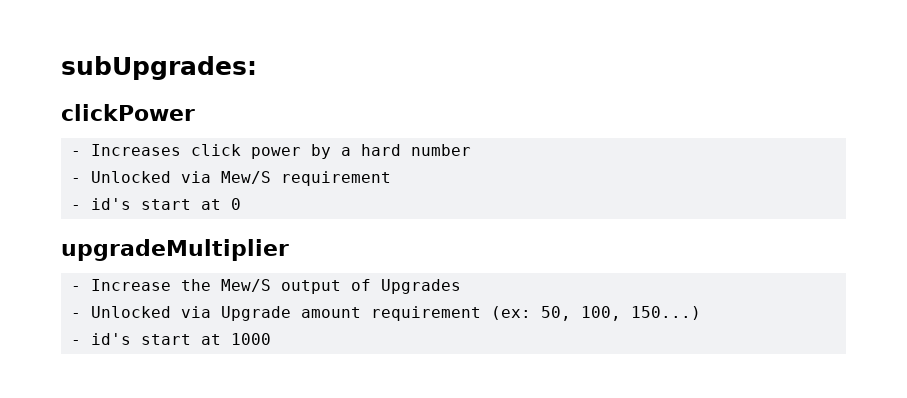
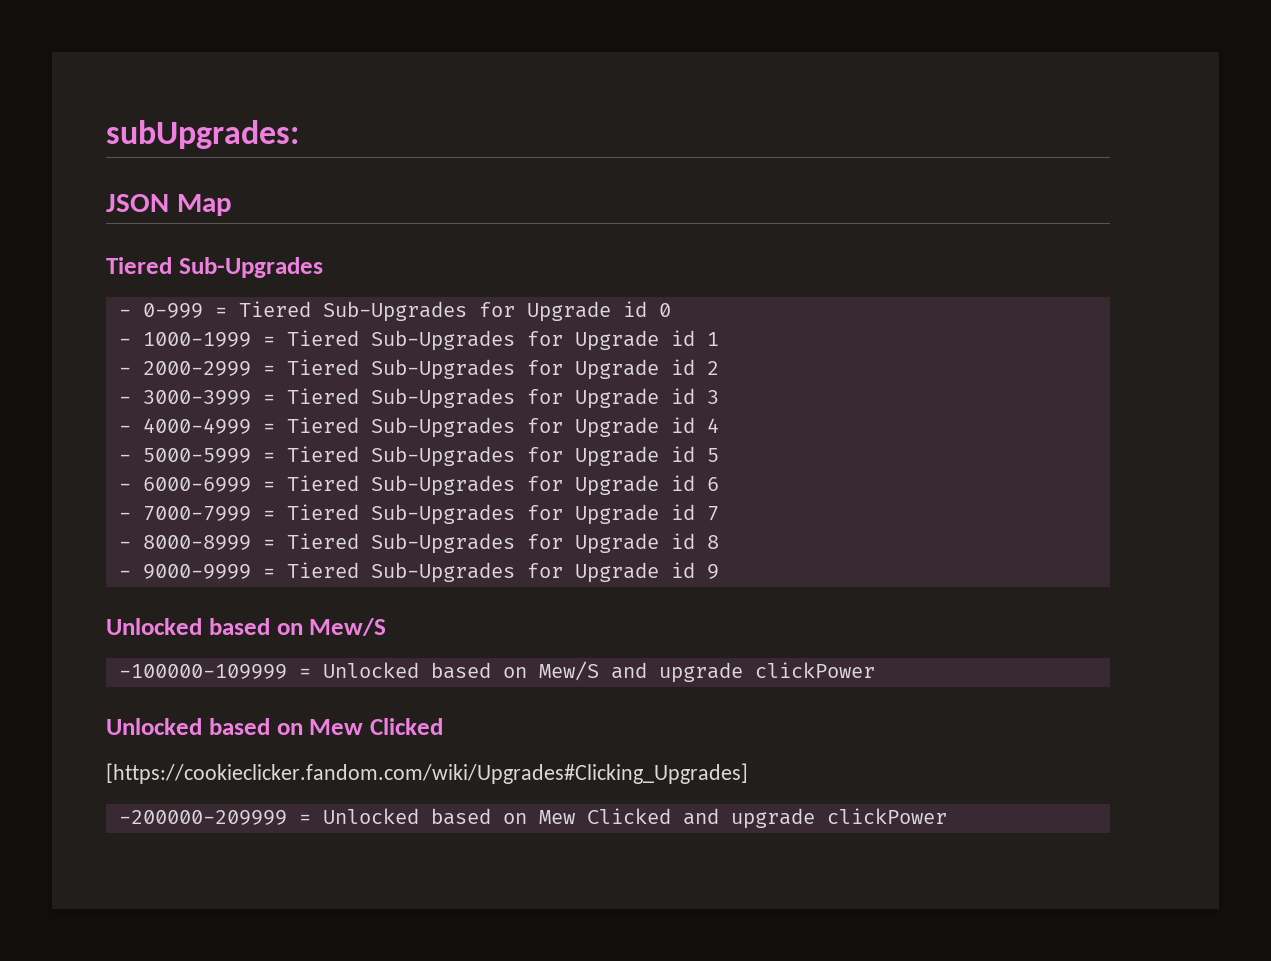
[61,104,195,121] [70,144,471,159] [70,171,391,186] [70,198,241,210] [61,239,289,261] [70,279,461,294] [70,306,701,321] [70,333,271,345] clickPower // - Increases click power by a hard number // - Unlocked via Mew/S requirement // - id's start at 0 // upgradeMultiplier // - Increase the Mew/S output of Upgrades // - Unlocked via Upgrade amount requirement (ex: 50, 100, 150...) // - id's start at 1000 -> [106,194,232,216] [106,257,323,278] [118,301,671,322] [118,330,719,351] [118,359,719,380] [118,388,719,409] [118,417,719,438] [118,446,719,467] [118,475,719,496] [118,504,719,525] [118,533,719,554] [118,562,719,583] [106,618,387,636] [118,661,875,683] [106,718,443,735] [106,763,748,784] [118,808,947,829] JSON Map // Tiered Sub-Upgrades // - 0-999 = Tiered Sub-Upgrades for Upgrade id 0 // - 1000-1999 = Tiered Sub-Upgrades for Upgrade id 1 // - 2000-2999 = Tiered Sub-Upgrades for Upgrade id 2 // - 3000-3999 = Tiered Sub-Upgrades for Upgrade id 3 // - 4000-4999 = Tiered Sub-Upgrades for Upgrade id 4 // - 5000-5999 = Tiered Sub-Upgrades for Upgrade id 5 // - 6000-6999 = Tiered Sub-Upgrades for Upgrade id 6 // - 7000-7999 = Tiered Sub-Upgrades for Upgrade id 7 // - 8000-8999 = Tiered Sub-Upgrades for Upgrade id 8 // - 9000-9999 = Tiered Sub-Upgrades for Upgrade id 9 // Unlocked based on Mew/S // -100000-109999 = Unlocked based on Mew/S and upgrade clickPower // Unlocked based on Mew Clicked // [https://cookieclicker.fandom.com/wiki/Upgrades#Clicking_Upgrades] // -200000-209999 = Unlocked based on Mew Clicked and upgrade clickPower

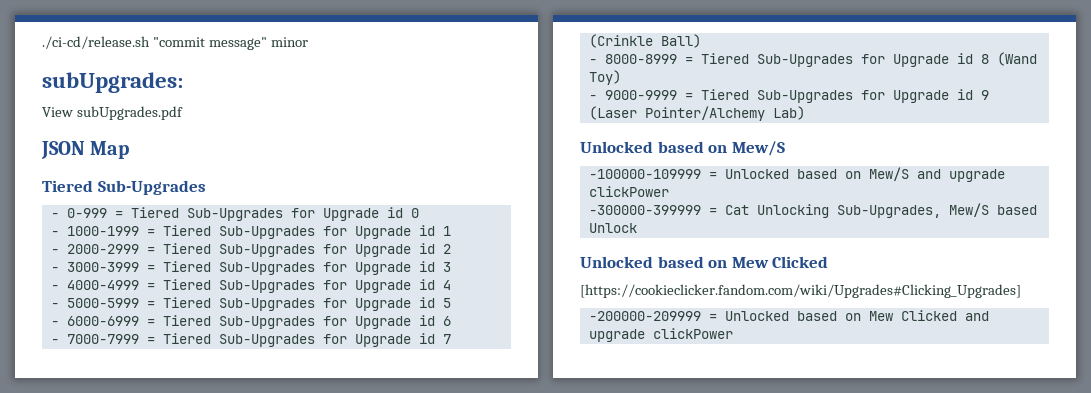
(106, 134) none -> [42,36,308,50] ./ci-cd/release.sh "commit message" minor //
(299, 134) none -> [42,106,183,120] // View subUpgrades.pdf
(719, 513) none -> [588,34,701,48] (Crinkle Ball)
(719, 542) none -> [996,52,1037,66] [588,70,621,85] (Wand Toy)
(719, 571) none -> [588,106,805,121] (Laser Pointer/Alchemy Lab)
(875, 670) none -> [588,203,1037,218] [588,223,637,233] // -300000-399999 = Cat Unlocking Sub-Upgrades, Mew/S based Unlock

